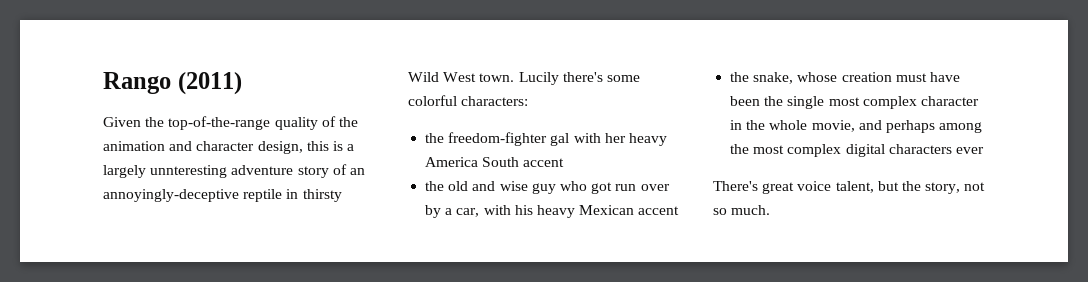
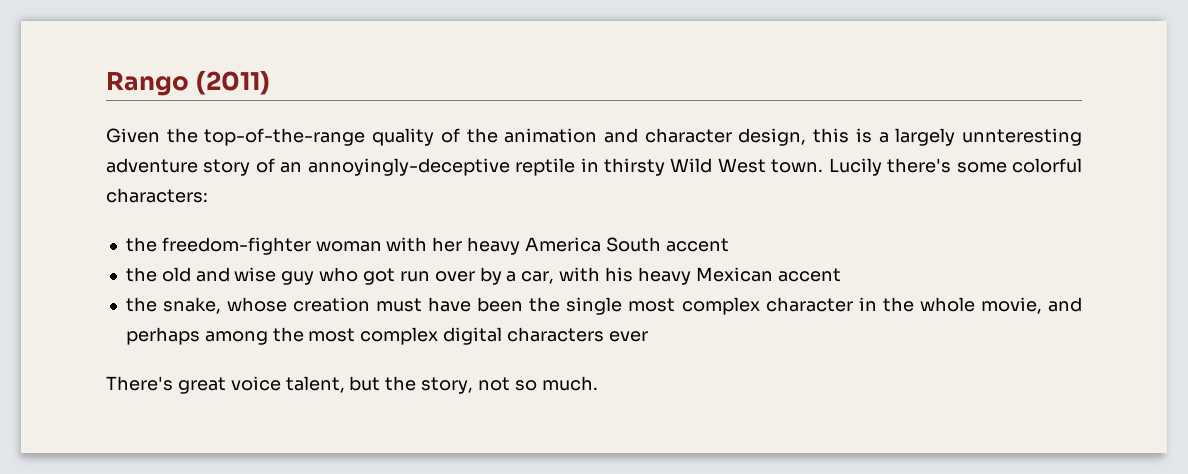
[550,133,570,146] gal -> [315,241,382,252] woman

